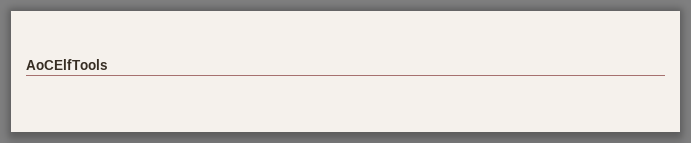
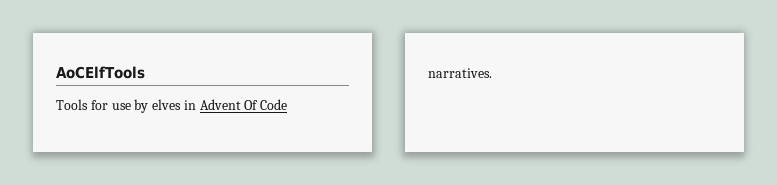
(108, 64) none -> [56,99,288,113] [428,68,492,78] // Tools for use by elves in Advent Of Code narratives.

